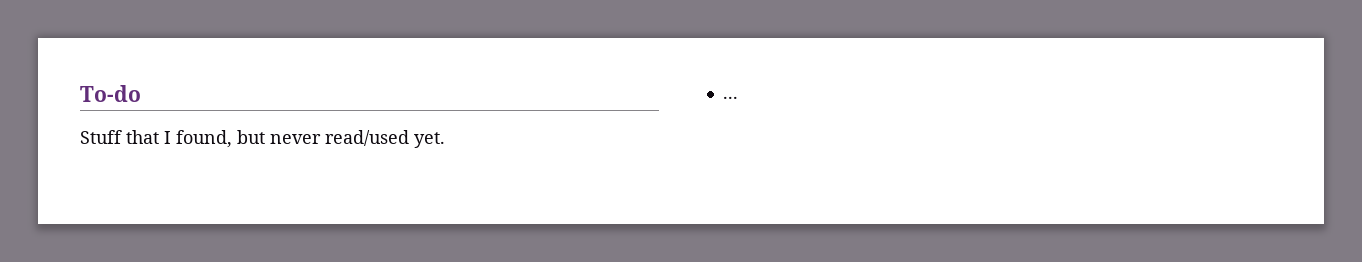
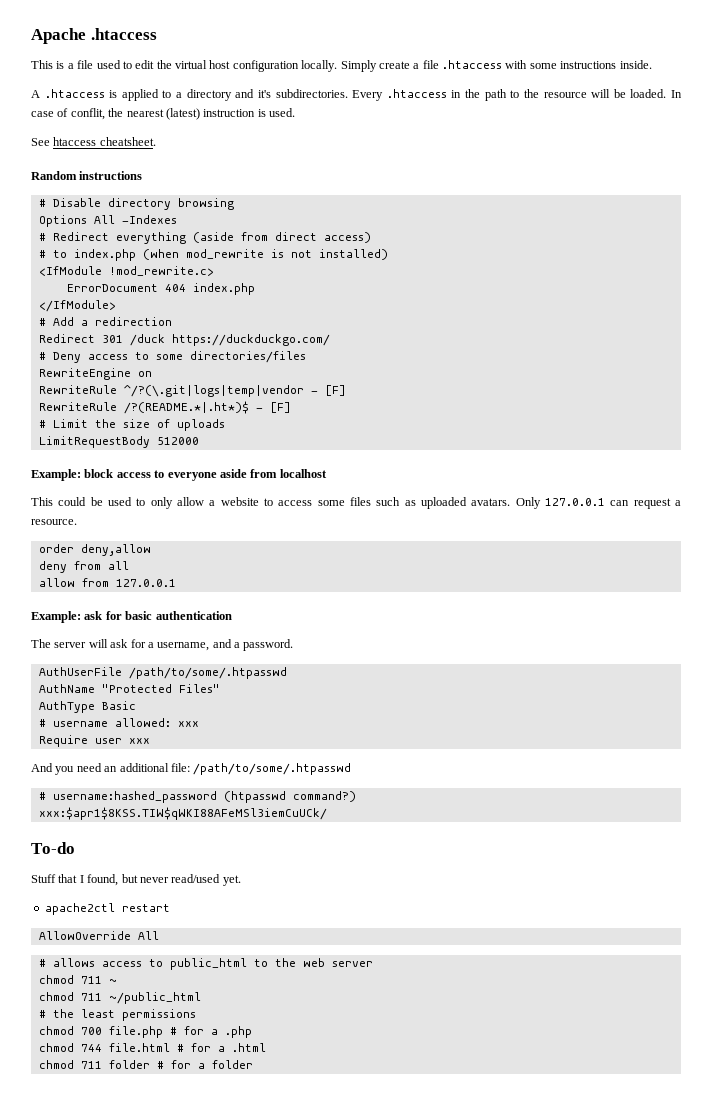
(80, 93) none -> [31,28,157,44] [31,60,652,72] [31,89,682,101] [31,108,295,120] [31,137,156,146] [31,171,143,180] [38,198,234,210] [38,215,177,227] [38,232,371,244] [38,249,388,261] [38,266,214,276] [66,283,255,295] [38,300,116,312] [38,317,172,326] [38,334,330,346] [38,351,306,363] [38,368,152,380] [38,385,346,397] [38,401,291,414] [38,419,225,431] [38,436,199,448] [31,469,327,481] [31,497,681,509] [31,519,77,525] [38,544,151,556] [38,561,129,573] [38,578,176,587] [31,611,232,623] [31,639,294,651] [38,667,287,679] [38,684,220,693] [38,701,136,713] [38,718,199,727] [38,735,150,747] [31,763,352,775] [38,791,356,803] [38,807,327,820] Apache .htaccess // This is a file used to edit the virtual host configuration locally. Simply create a file .htaccess with some instructions inside. // A .htaccess is applied to a directory and it's subdirectories. Every .htaccess in the path to the resource will be loaded. In case of conflit, the nearest (latest) instruction is used. // See htaccess cheatsheet. // Random instructions // # Disable directory browsing // Options All -Indexes // # Redirect everything (aside from direct access) // # to index.php (when mod_rewrite is not installed) // <IfModule !mod_rewrite.c> // ErrorDocument 404 index.php // </IfModule> // # Add a redirection // Redirect 301 /duck https://duckduckgo.com/ // # Deny access to some directories/files // RewriteEngine on // RewriteRule ^/?(\.git|logs|temp|vendor - [F] // RewriteRule /?(README.*|.ht*)$ - [F] // # Limit the size of uploads // LimitRequestBody 512000 // Example: block access to everyone aside from localhost // This could be used to only allow a website to access some files such as uploaded avatars. Only 127.0.0.1 can request a resource. // order deny,allow // deny from all // allow from 127.0.0.1 // Example: ask for basic authentication // The server will ask for a username, and a password. // AuthUserFile /path/to/some/.htpasswd // AuthName "Protected Files" // AuthType Basic // # username allowed: xxx // Require user xxx // And you need an additional file: /path/to/some/.htpasswd // # username:hashed_password (htpasswd command?) // xxx:$apr1$8KSS.TIW$qWKI88AFeMSl3iemCuUCk/ //
[722,96,738,99] ... -> [44,903,170,915] [38,931,159,940] [38,958,373,970] [38,975,117,984] [38,992,201,1004] [38,1009,196,1021] [38,1026,252,1038] [38,1043,266,1052] [38,1060,253,1069] apache2ctl restart // AllowOverride All // # allows access to public_html to the web server // chmod 711 ~ // chmod 711 ~/public_html // # the least permissions // chmod 700 file.php # for a .php // chmod 744 file.html # for a .html // chmod 711 folder # for a folder

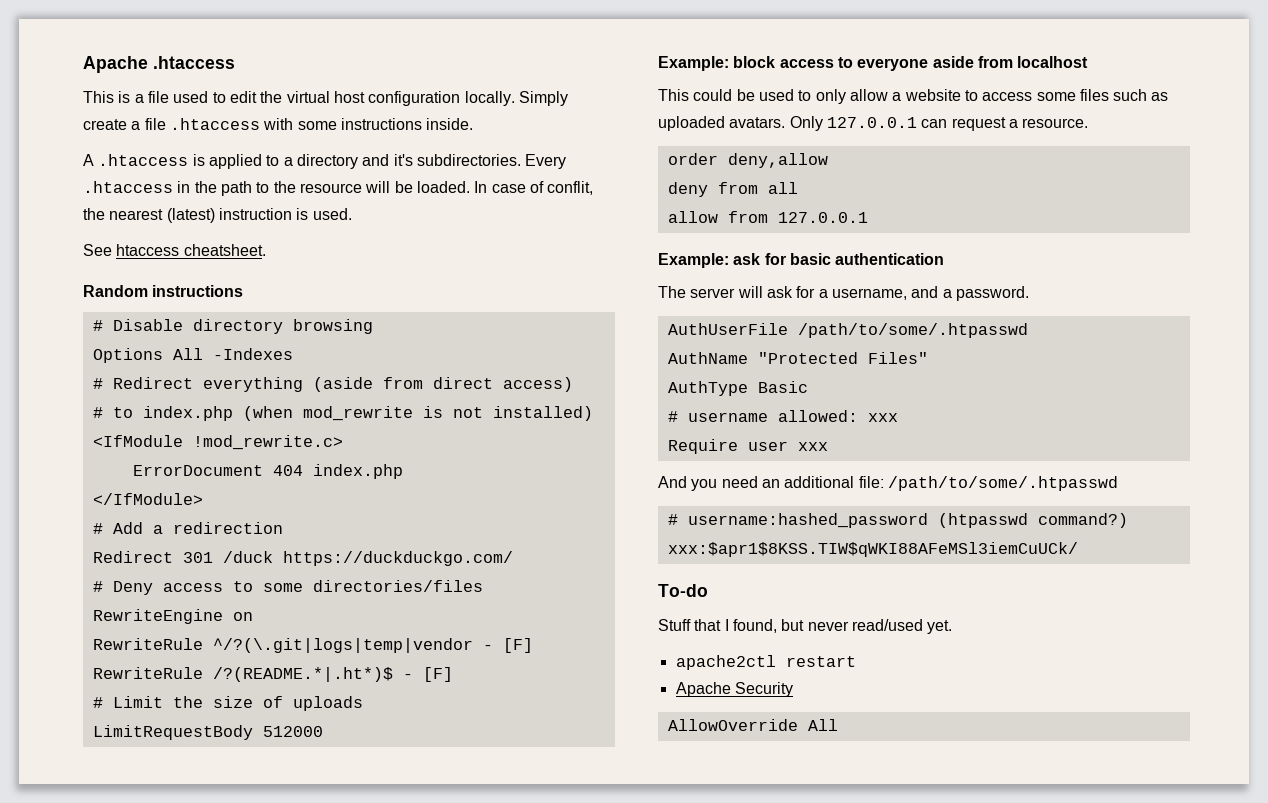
(170, 908) none -> [675,682,793,697] // Apache Security
[38,958,373,970] [38,975,117,984] [38,992,201,1004] [38,1009,196,1021] [38,1026,252,1038] [38,1043,266,1052] [38,1060,253,1069] // # allows access to public_html to the web server // chmod 711 ~ // chmod 711 ~/public_html // # the least permissions // chmod 700 file.php # for a .php // chmod 744 file.html # for a .html // chmod 711 folder # for a folder -> (838, 725) none

